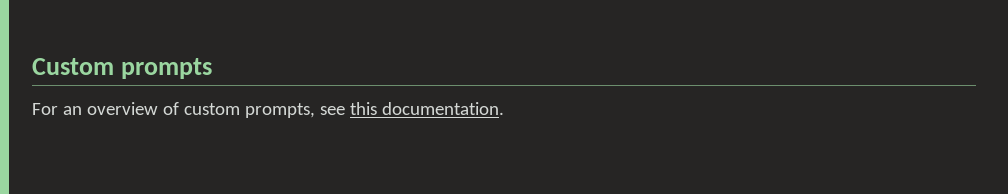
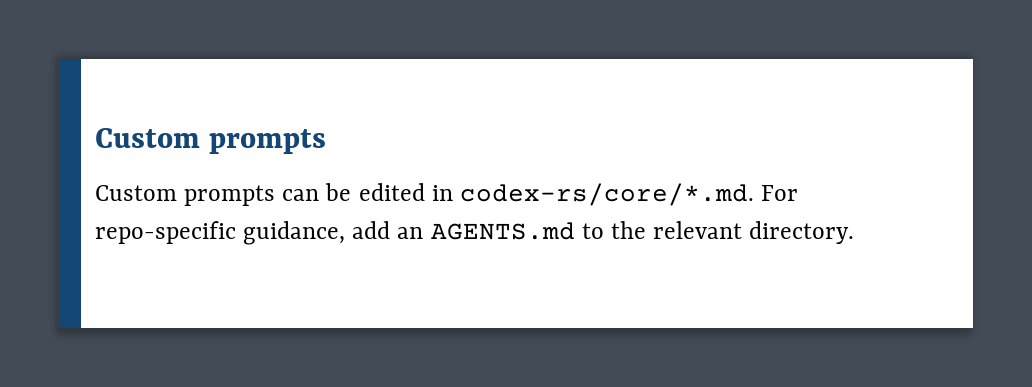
[32,102,504,118] For an overview of custom prompts, see this documentation. -> [95,183,799,206] [95,221,855,245] Custom prompts can be edited in codex-rs/core/*.md. For repo-specific guidance, add an AGENTS.md to the relevant directory.

